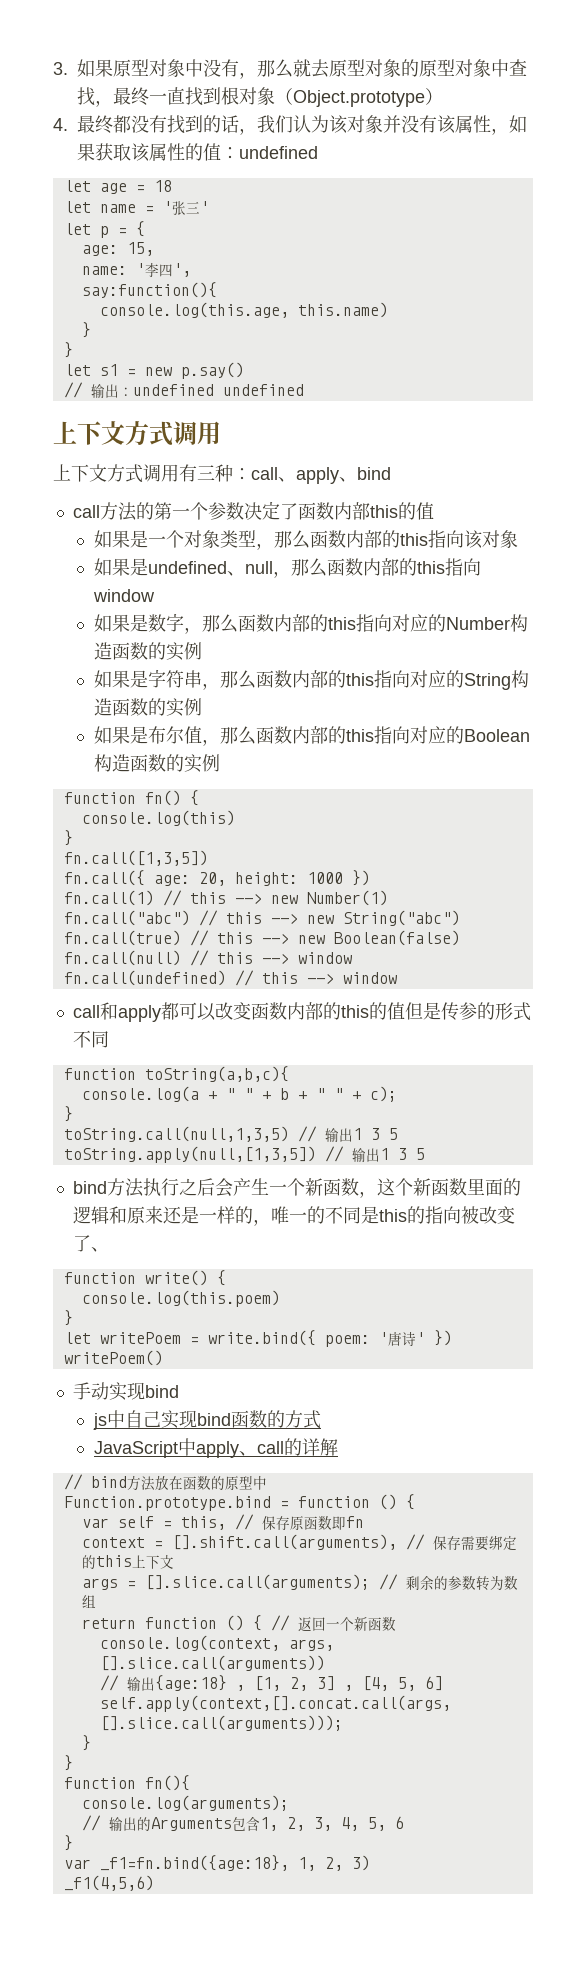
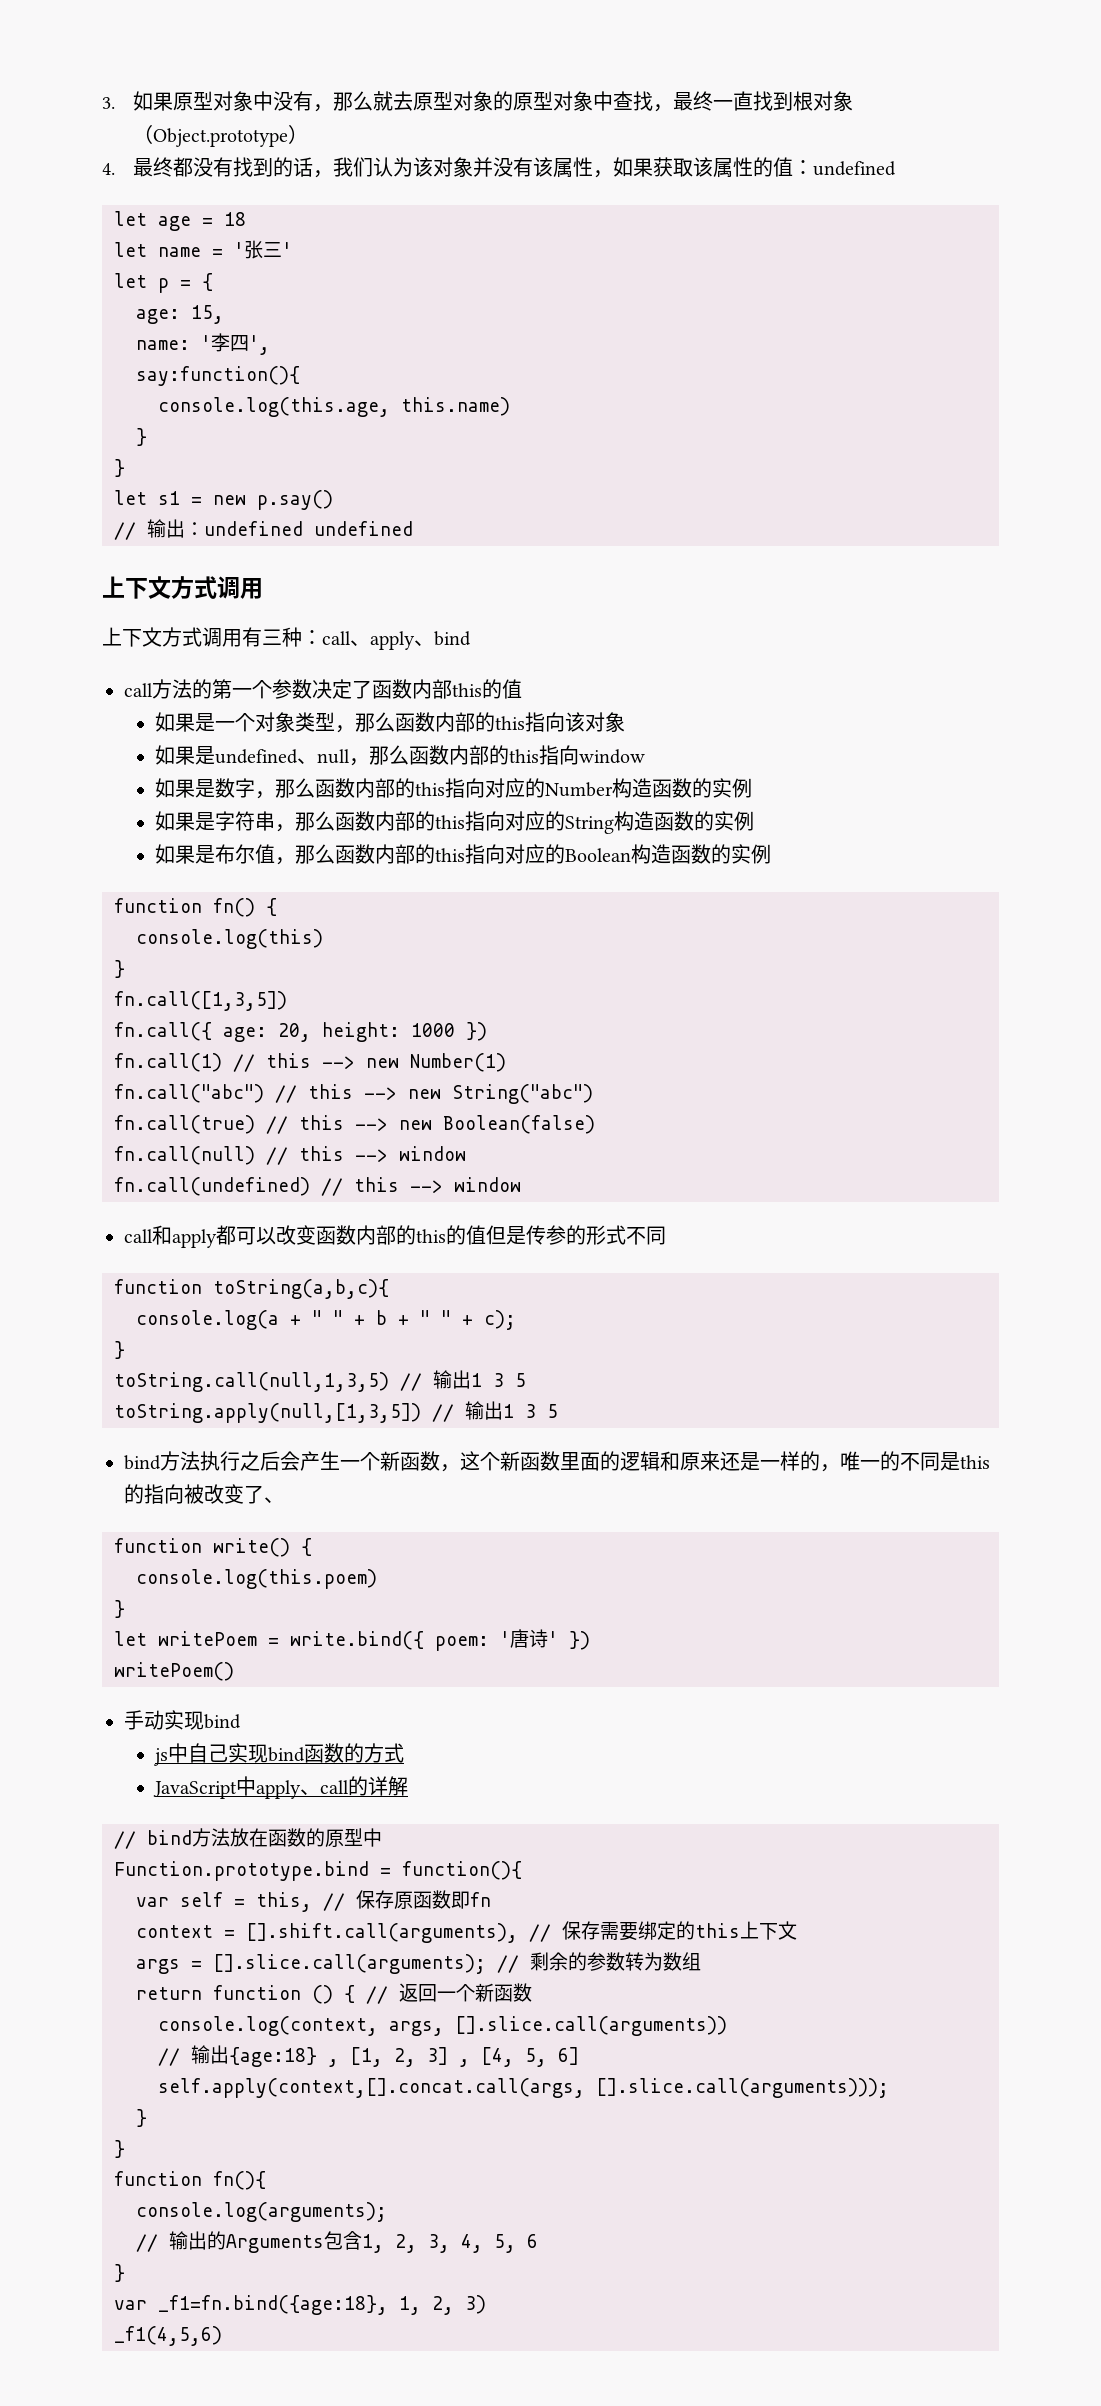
[297,1494,415,1510] function () { -> [402,1861,522,1880] function(){

